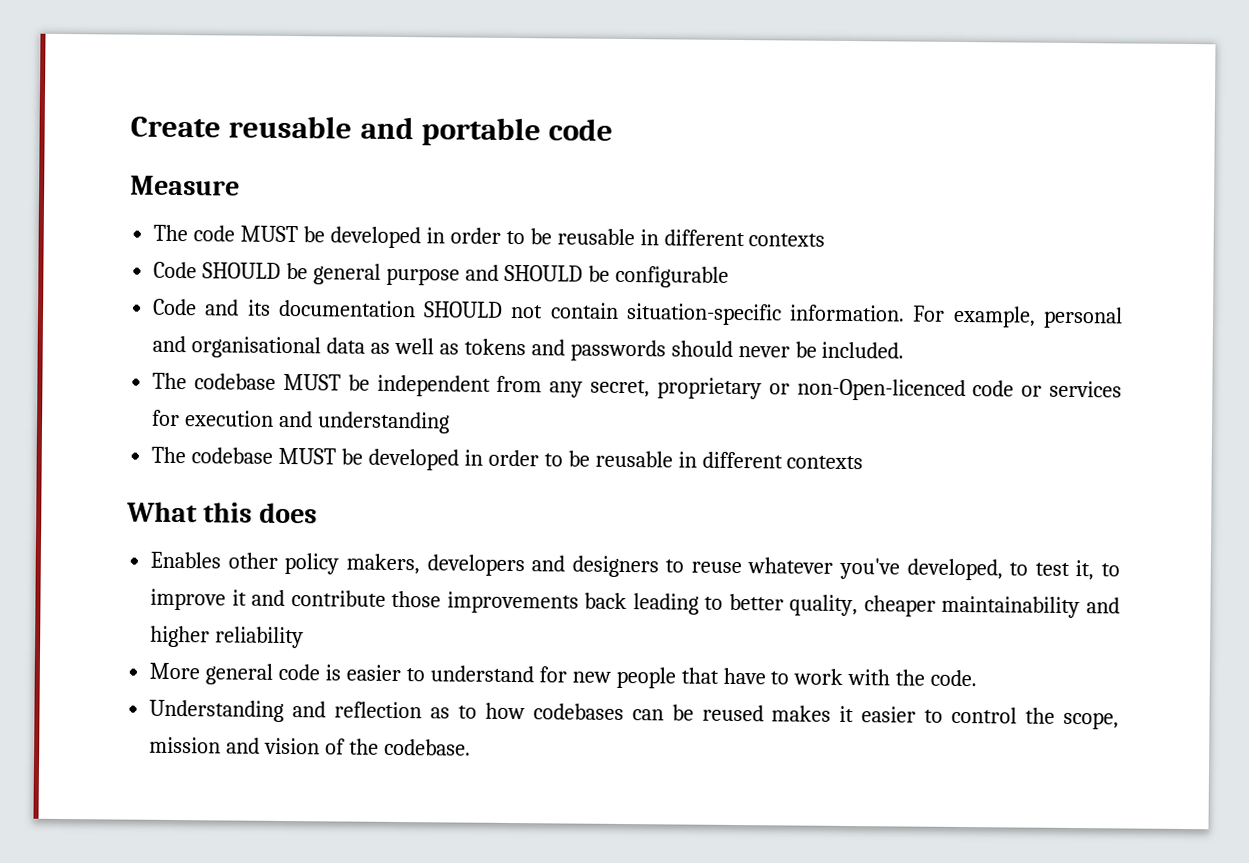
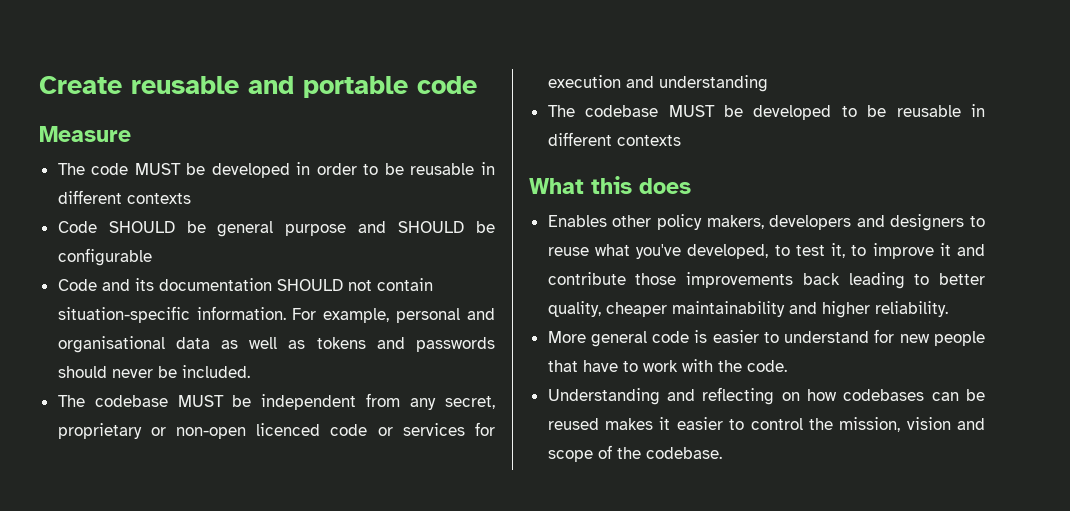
[796,378,966,402] non-Open-licenced -> [176,423,321,439] non-open licenced
[463,449,539,467] in order -> (832, 112) none
[747,557,834,574] whatever -> [594,244,630,256] what
[215,626,305,649] reliability -> [874,301,948,317] reliability.
[334,701,477,719] reflection as to -> [702,387,800,405] reflecting on
[1062,711,1119,730] [149,736,321,755] scope, mission and vision -> [839,417,985,432] [547,450,593,462] mission, vision and scope

